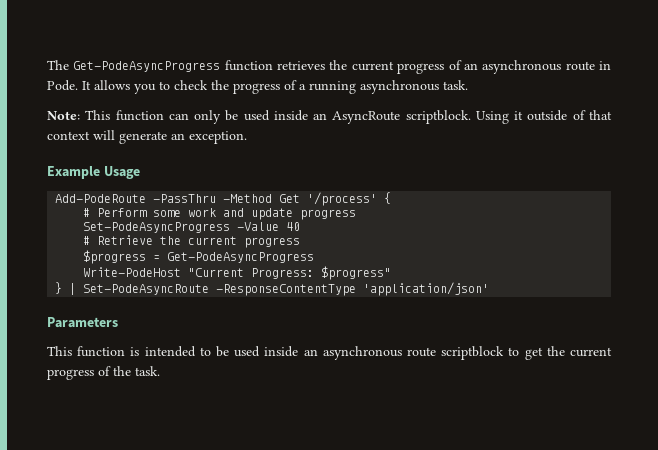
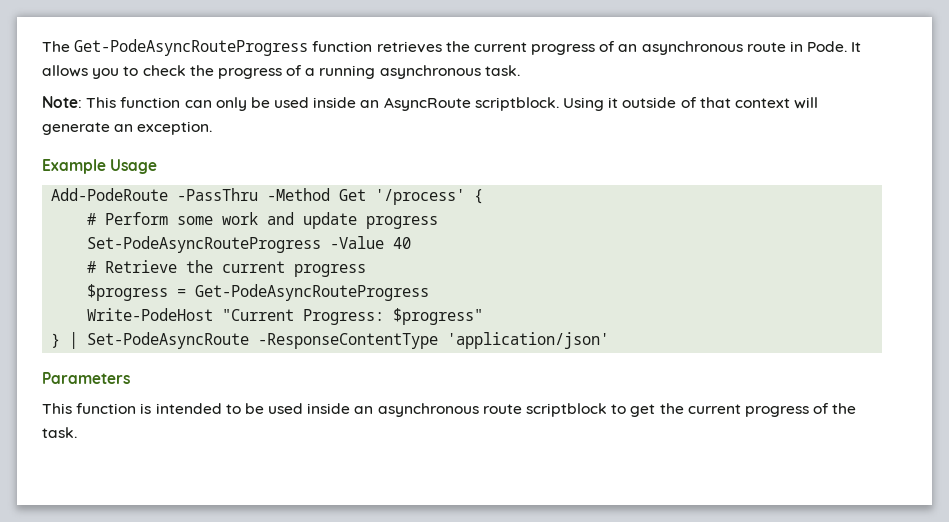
[73,61,221,72] Get-PodeAsyncProgress -> [74,39,309,56] Get-PodeAsyncRouteProgress
[83,222,231,233] Set-PodeAsyncProgress -> [87,236,322,253] Set-PodeAsyncRouteProgress
[167,252,315,263] Get-PodeAsyncProgress -> [195,284,430,301] Get-PodeAsyncRouteProgress

